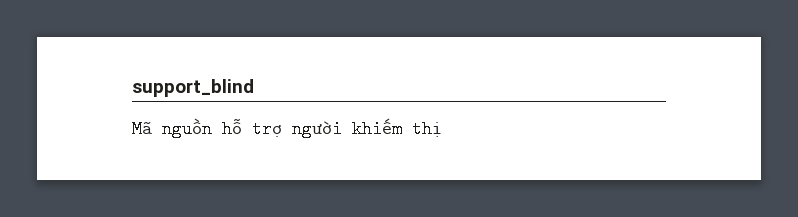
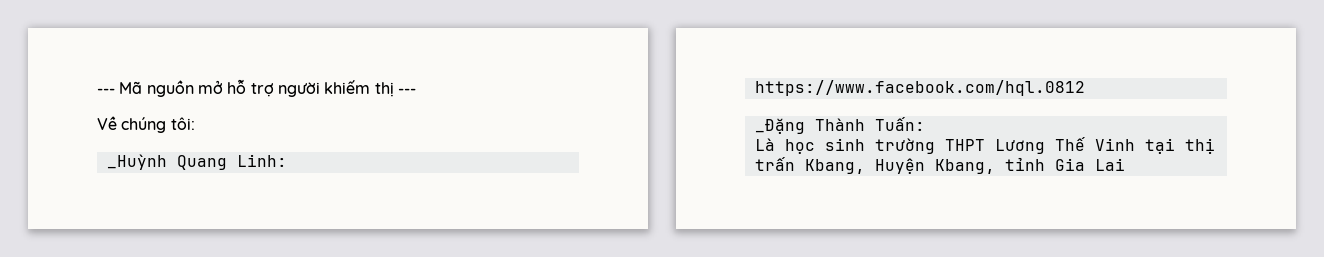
[132,79,254,97] support_blind // -> [97,88,115,94] ---
(212, 128) none -> [197,80,223,94] mở
(442, 129) none -> [397,88,416,94] [97,116,195,133] [106,154,287,170] [754,80,1085,96] [754,117,925,134] [754,137,1215,154] [754,157,1125,174] --- // Về chúng tôi: // _Huỳnh Quang Linh: https://www.facebook.com/hql.0812 // _Đặng Thành Tuấn: // Là học sinh trường THPT Lương Thế Vinh tại thị trấn Kbang, Huyện Kbang, tỉnh Gia Lai

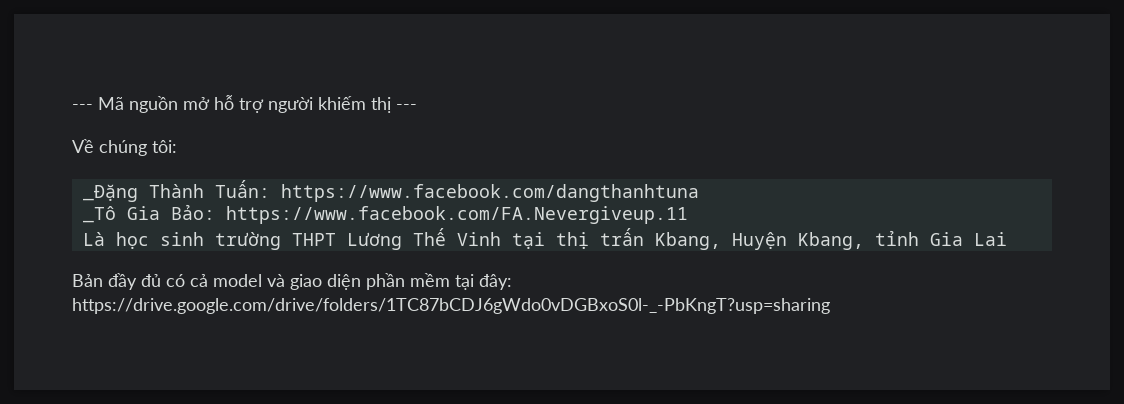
[106,154,287,170] [754,80,1085,96] // _Huỳnh Quang Linh: https://www.facebook.com/hql.0812 -> (177, 146) none
(925, 124) none -> [280,184,699,202] [82,204,688,224] https://www.facebook.com/dangthanhtuna // _Tô Gia Bảo: https://www.facebook.com/FA.Nevergiveup.11
(1125, 164) none -> [72,273,512,290] [72,298,830,314] // Bản đầy đủ có cả model và giao diện phần mềm tại đây: https://drive.google.com/drive/folders/1TC87bCDJ6gWdo0vDGBxoS0l-_-PbKngT?usp=sharing

